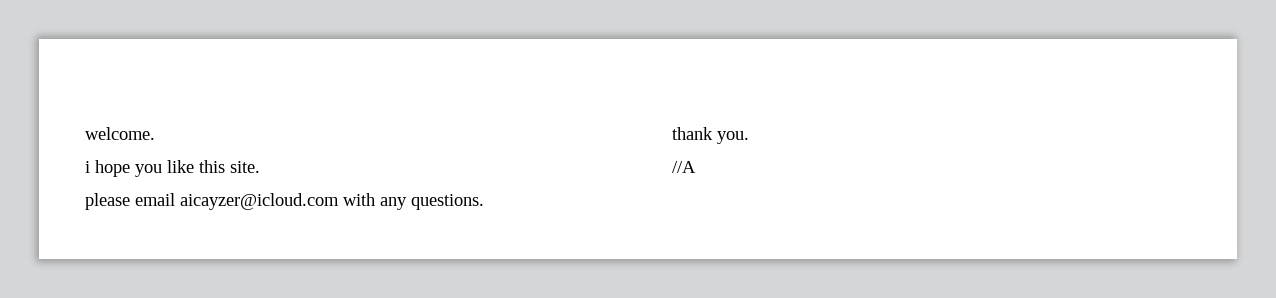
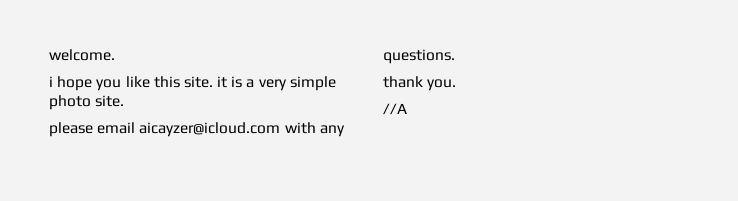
(260, 167) none -> [217,76,336,91] [49,95,125,110] it is a very simple photo site.

